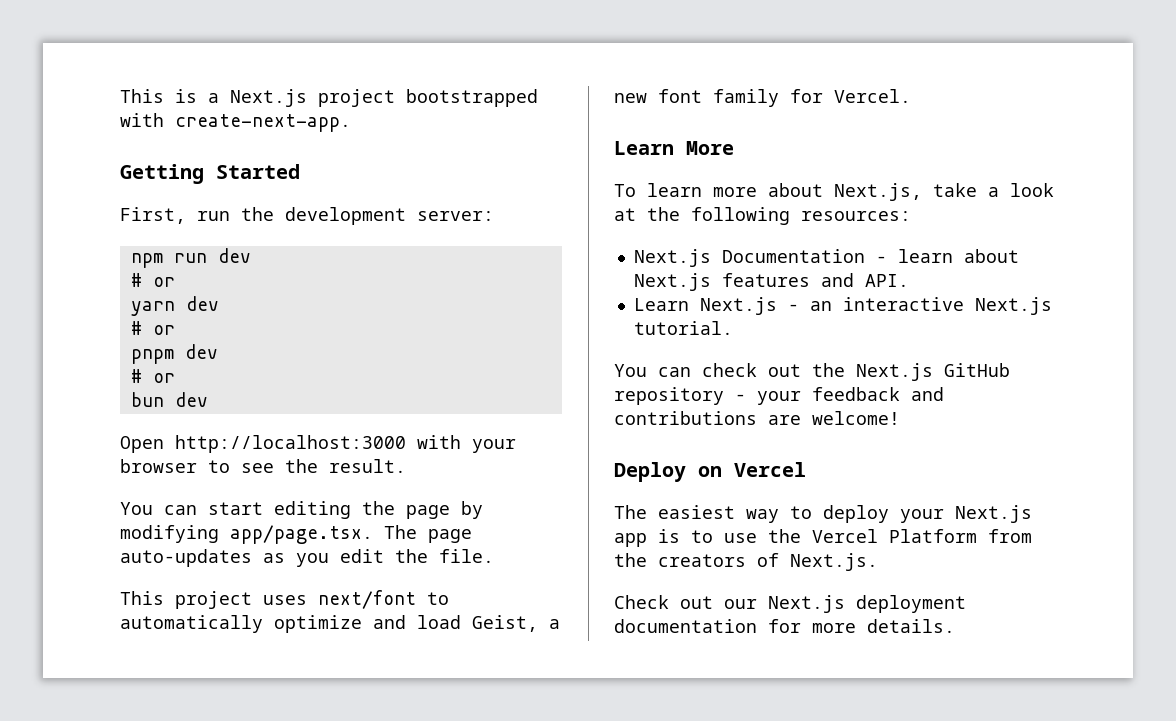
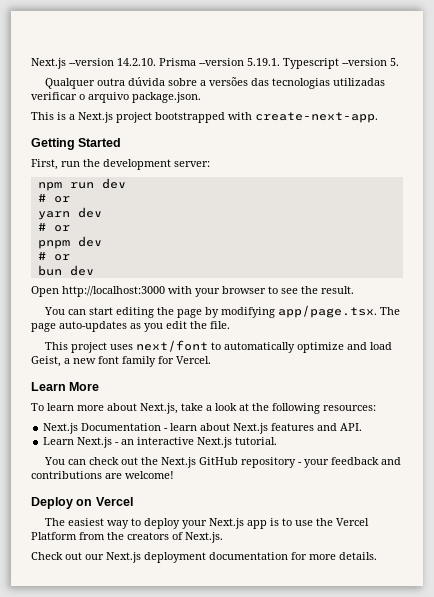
(120, 96) none -> [31,58,399,69] [45,77,386,89] [31,92,201,103] Next.js --version 14.2.10. Prisma --version 5.19.1. Typescript --version 5. // Qualquer outra dúvida sobre a versões das tecnologias utilizadas verificar o arquivo package.json. //

